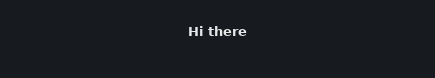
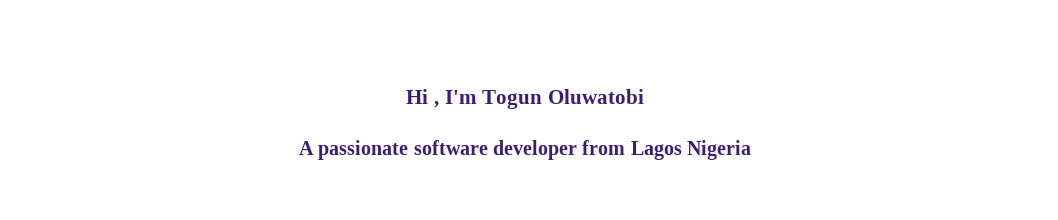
[208,26,247,36] there -> [433,89,644,109] [298,140,752,160] , I'm Togun Oluwatobi // A passionate software developer from Lagos Nigeria

